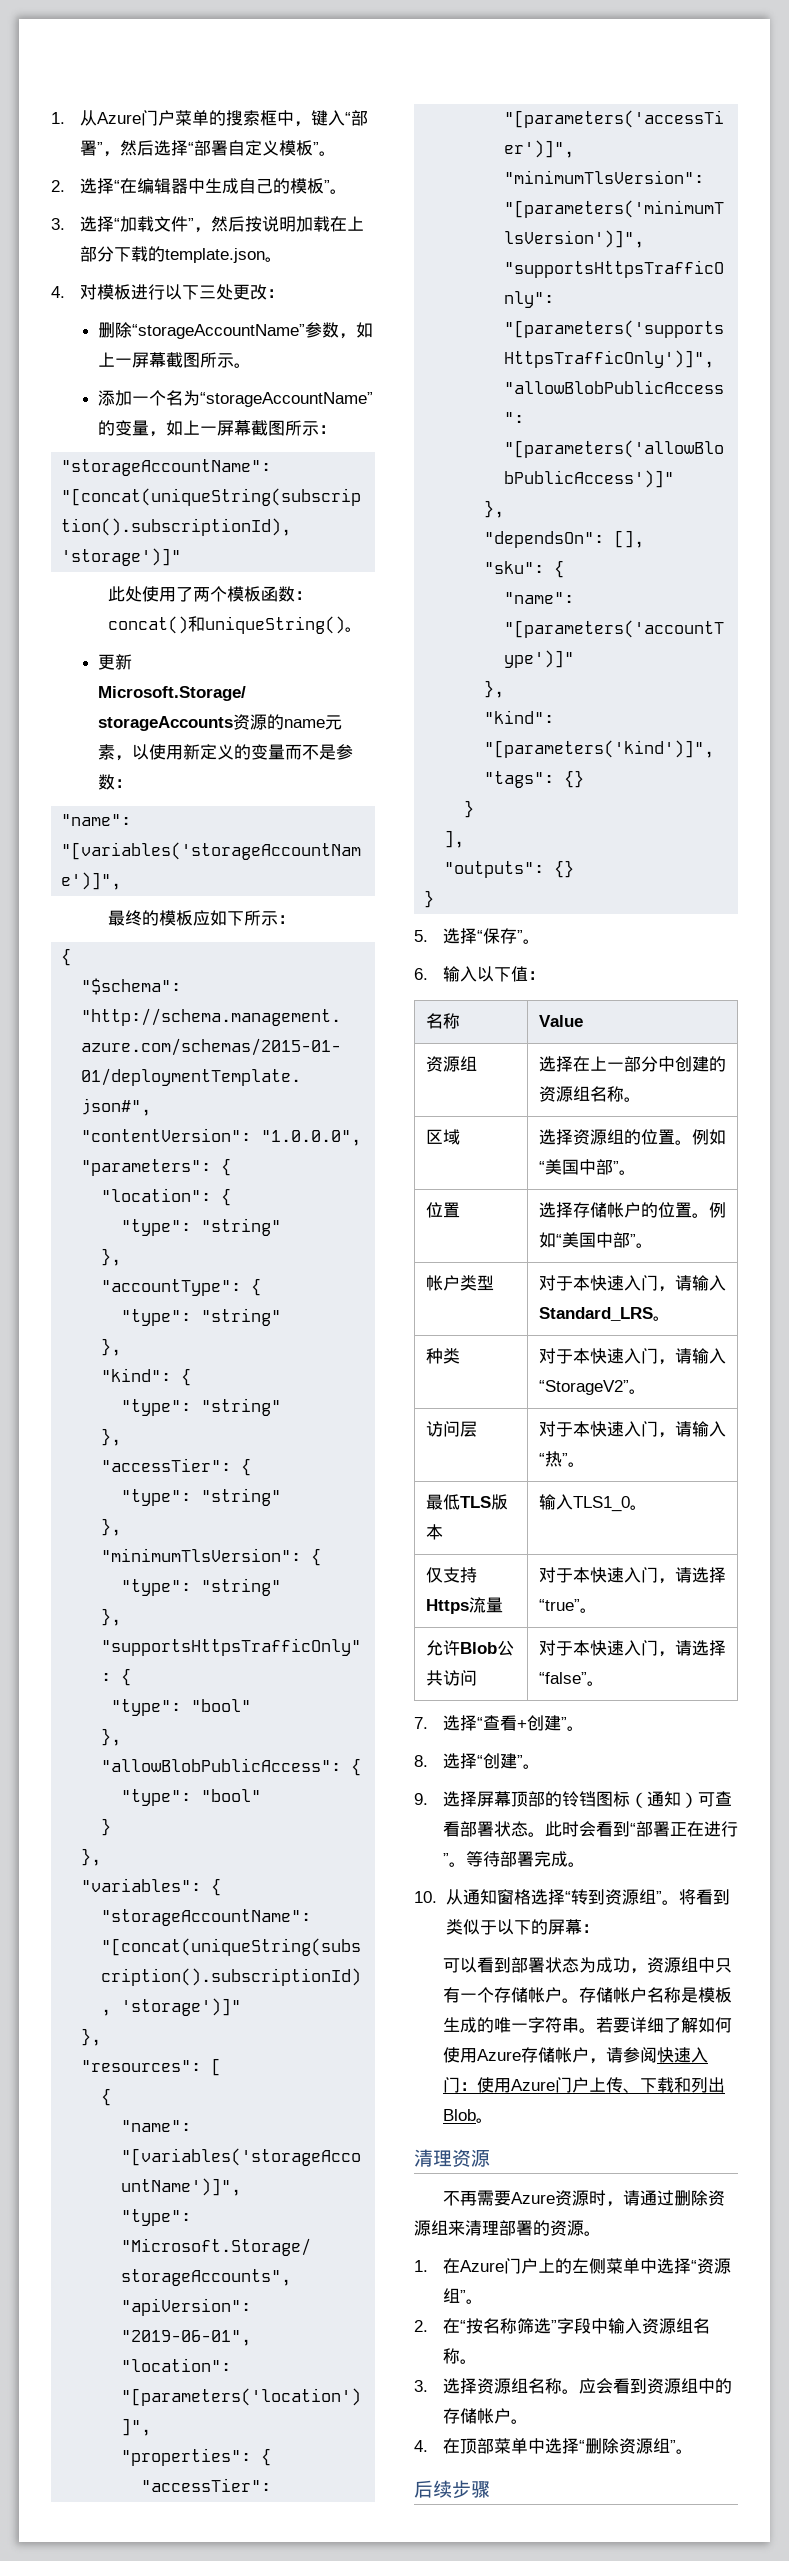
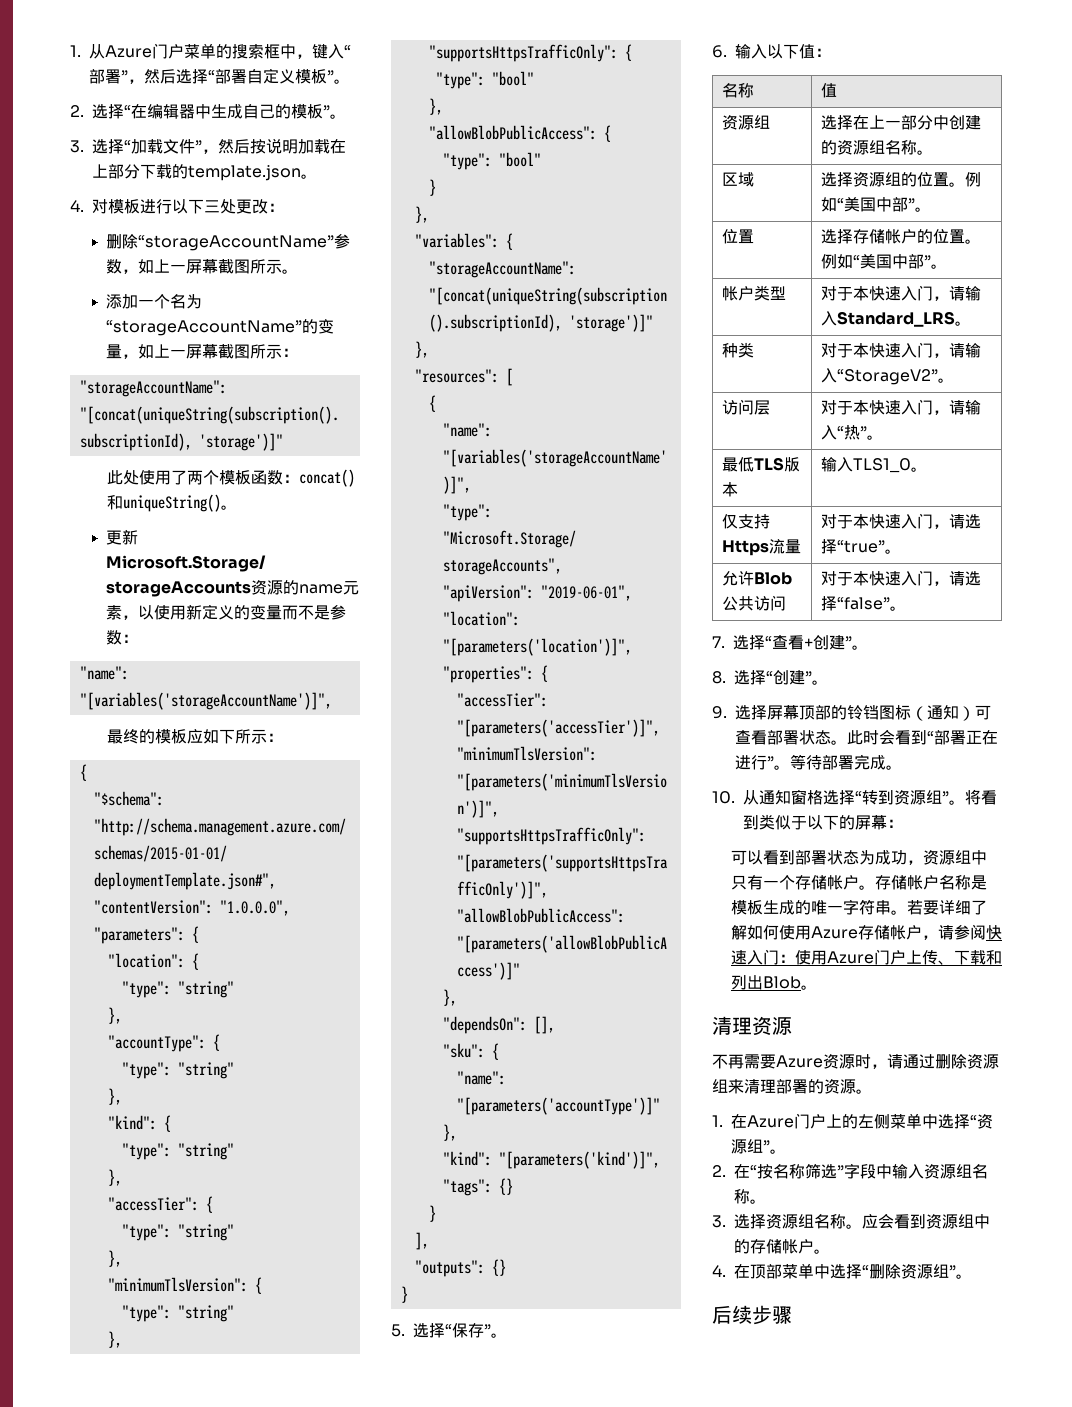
[538,1015,583,1027] Value -> [821,83,838,98] 值

